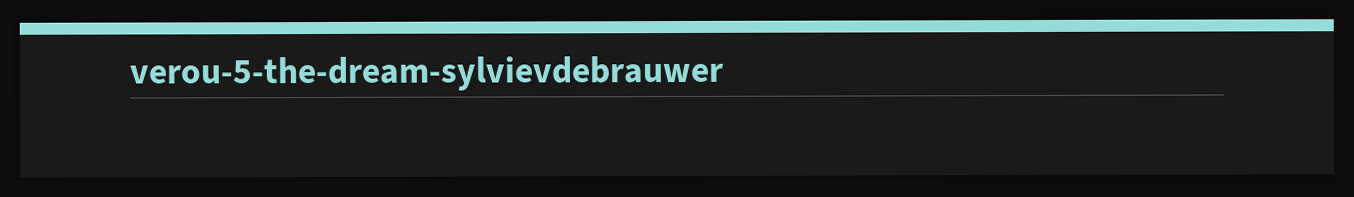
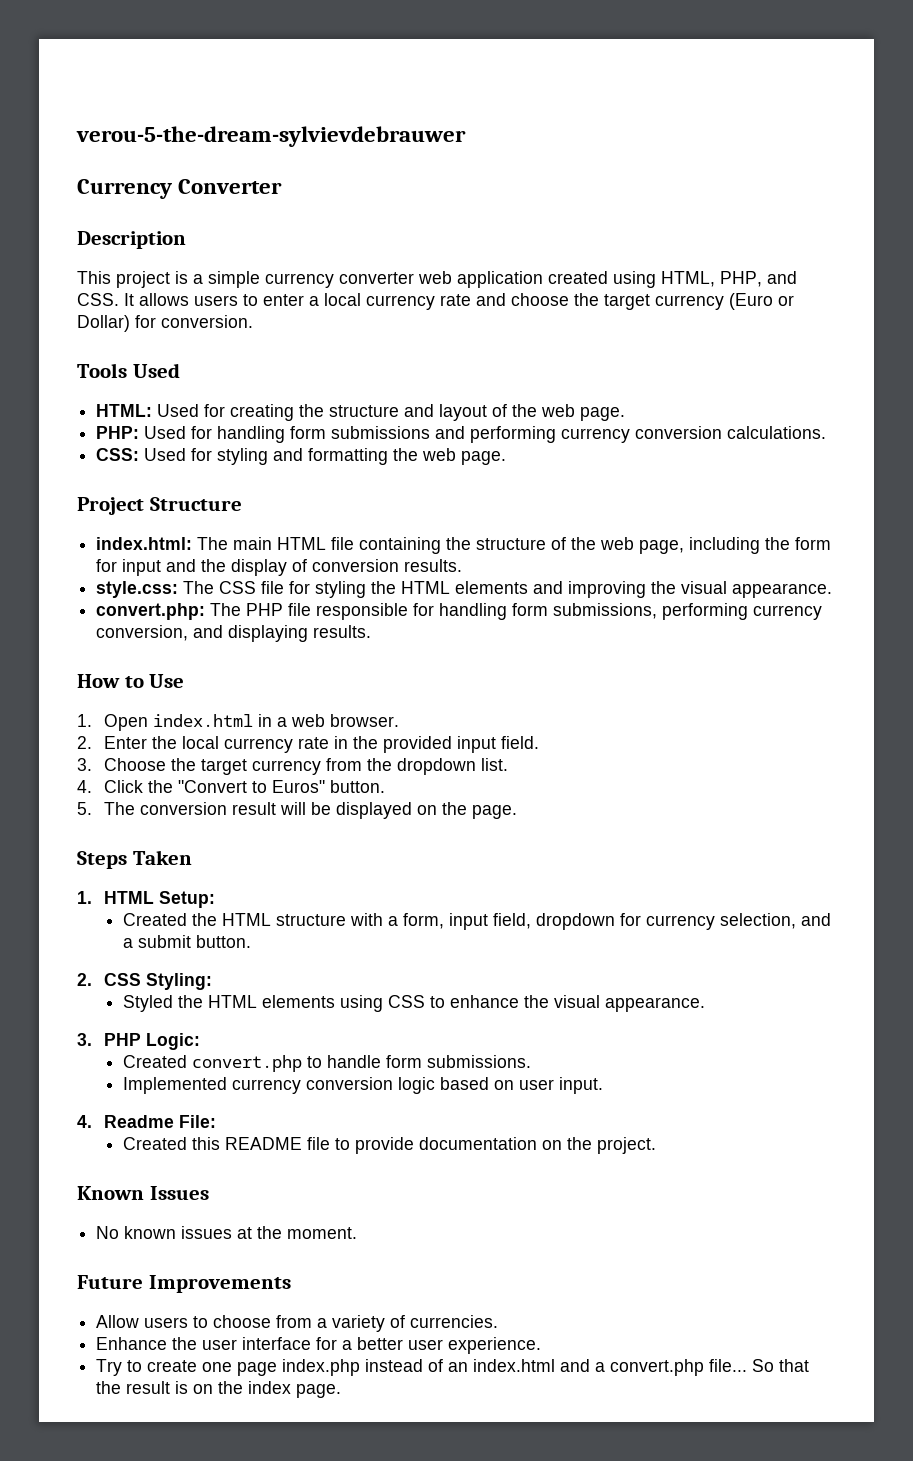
(724, 73) none -> [77,179,283,199] [77,231,186,249] [77,271,797,288] [77,293,794,310] [77,315,253,332] [77,363,180,378] [96,404,626,421] [96,426,827,443] [96,448,507,465] [77,497,242,515] [96,537,832,554] [96,559,463,576] [96,581,833,598] [96,603,823,620] [96,625,372,642] [77,674,185,688] [77,714,399,731] [77,736,539,753] [77,758,508,775] [77,780,385,793] [77,802,517,819] [77,850,192,869] [77,891,215,908] [123,913,832,930] [123,935,252,948] [77,973,212,990] [123,995,706,1012] [77,1033,200,1050] [123,1055,532,1072] [123,1077,604,1094] [77,1115,216,1128] [123,1137,657,1154] [77,1186,209,1200] [96,1226,358,1239] [77,1275,291,1293] [96,1315,499,1332] [96,1337,542,1354] [96,1359,810,1376] [96,1381,342,1398] // Currency Converter // Description // This project is a simple currency converter web application created using HTML, PHP, and CSS. It allows users to enter a local currency rate and choose the target currency (Euro or Dollar) for conversion. // Tools Used // HTML: Used for creating the structure and layout of the web page. // PHP: Used for handling form submissions and performing currency conversion calculations. // CSS: Used for styling and formatting the web page. // Project Structure // index.html: The main HTML file containing the structure of the web page, including the form for input and the display of conversion results. // style.css: The CSS file for styling the HTML elements and improving the visual appearance. // convert.php: The PHP file responsible for handling form submissions, performing currency conversion, and displaying results. // How to Use // 1. Open index.html in a web browser. // 2. Enter the local currency rate in the provided input field. // 3. Choose the target currency from the dropdown list. // 4. Click the "Convert to Euros" button. // 5. The conversion result will be displayed on the page. // Steps Taken // 1. HTML Setup: // Created the HTML structure with a form, input field, dropdown for currency selection, and a submit button. // 2. CSS Styling: // Styled the HTML elements using CSS to enhance the visual appearance. // 3. PHP Logic: // Created convert.php to handle form submissions. // Implemented currency conversion logic based on user input. // 4. Readme File: // Created this README file to provide documentation on the project. // Known Issues // No known issues at the moment. // Future Improvements // Allow users to choose from a variety of currencies. // Enhance the user interface for a better user experience. // Try to create one page index.php instead of an index.html and a convert.php file... So that the result is on the index page.

